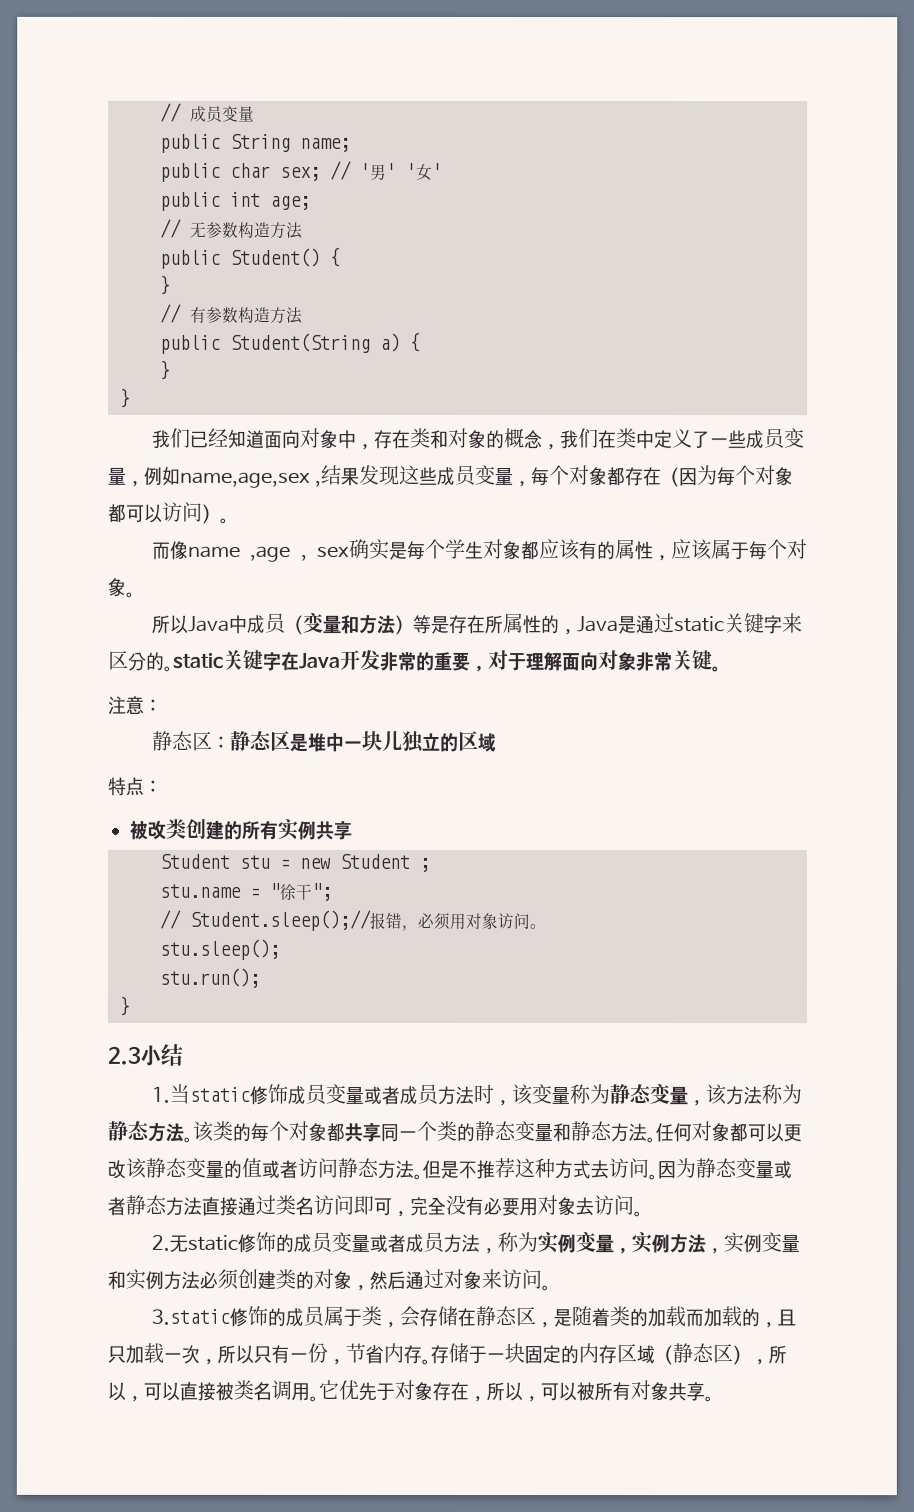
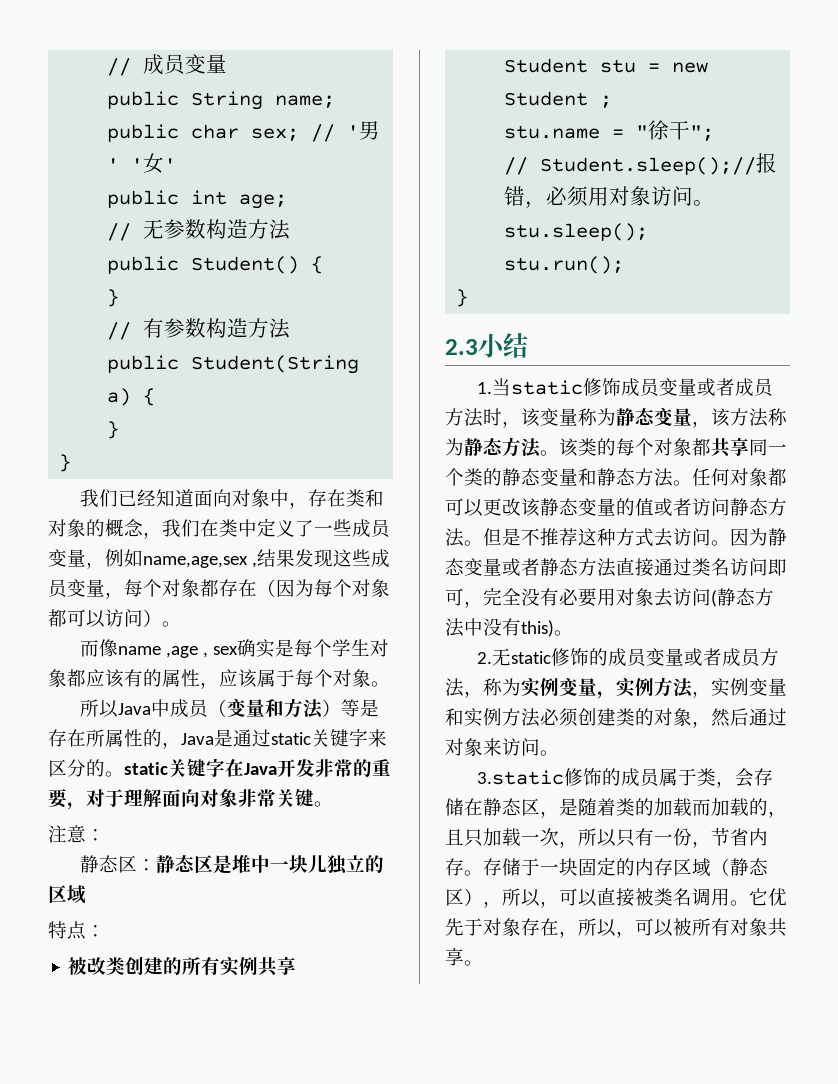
(634, 1205) none -> [711,588,774,607] [445,618,554,637] (静态方法中没有this)

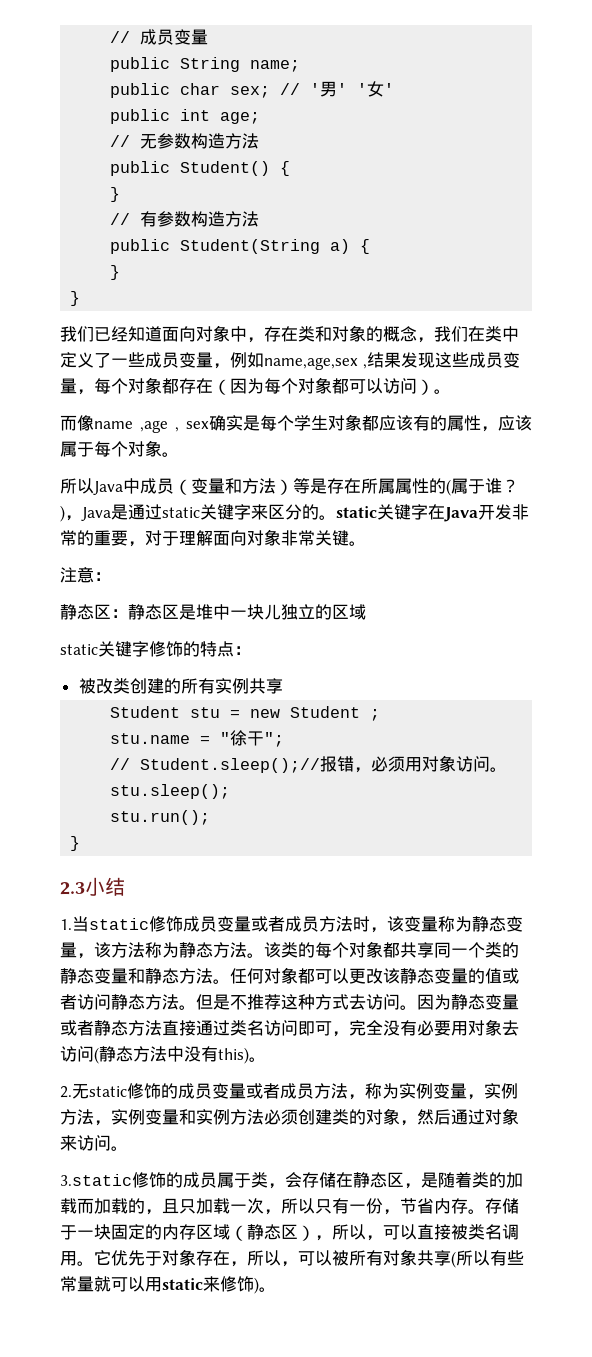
[124,729,162,747] 性的 -> [395,478,519,496] [60,505,65,522] 属性的(属于谁？)
(86, 894) none -> [60,641,200,657] static关键字修饰的
(464, 957) none -> [451,1250,524,1268] [60,1276,259,1294] (所以有些常量就可以用static来修饰)

